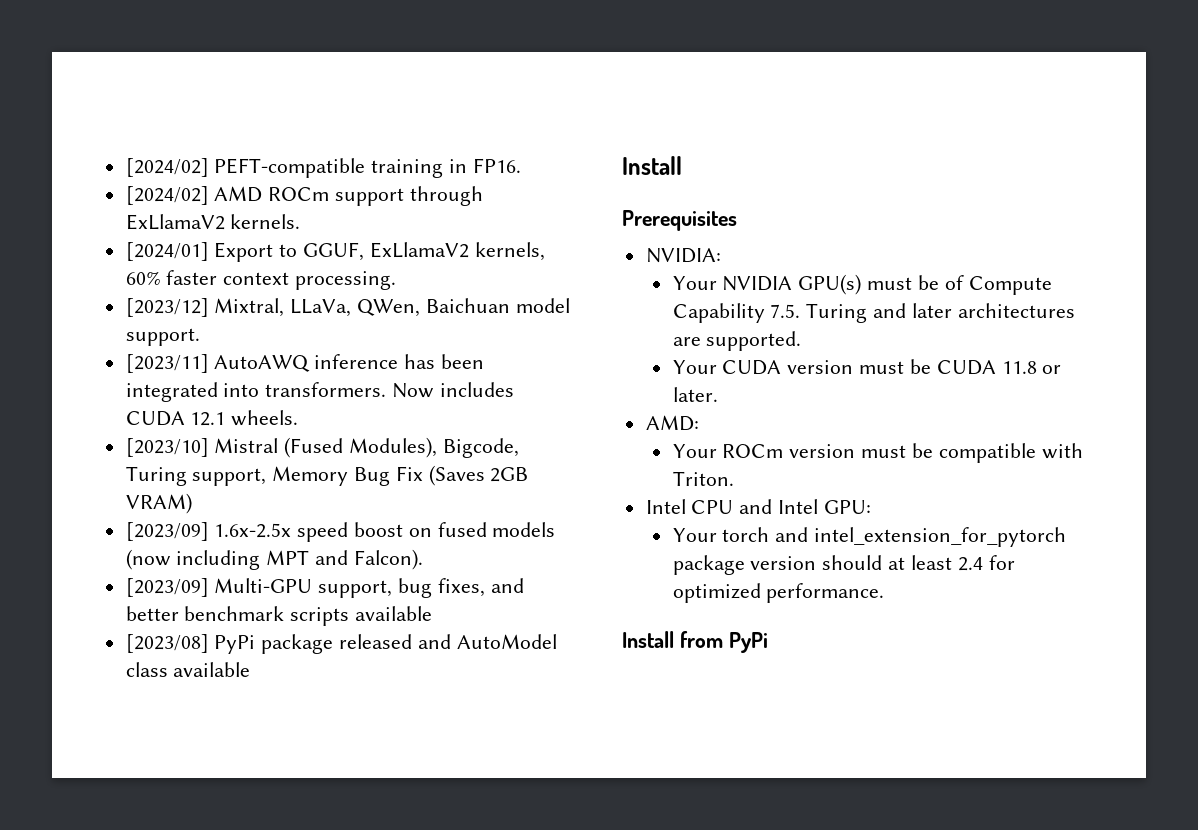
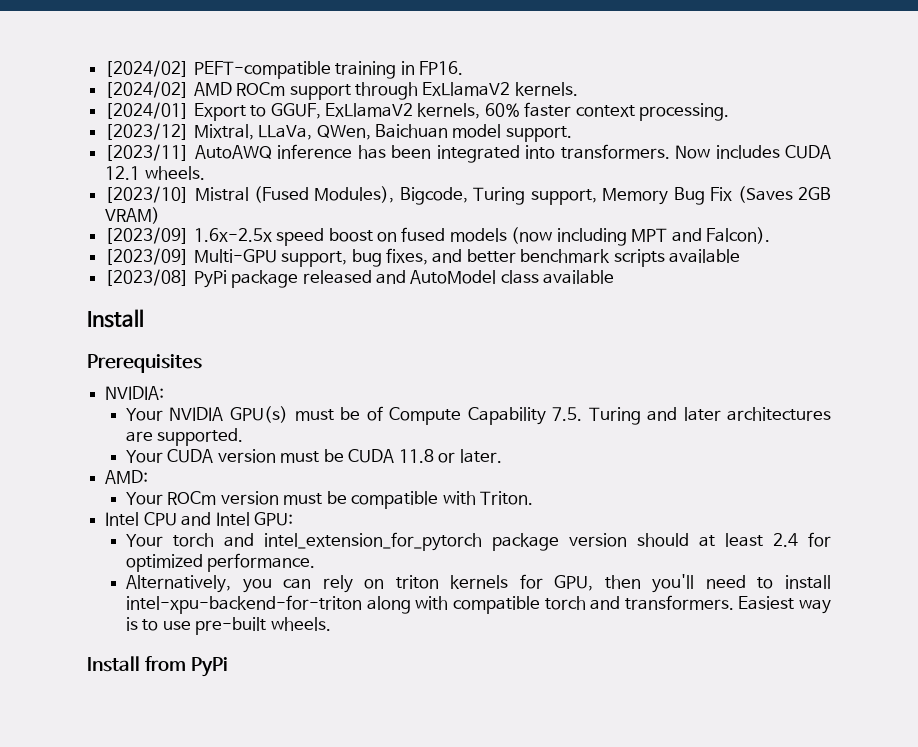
(885, 593) none -> [125,574,831,593] [125,595,831,614] [125,617,331,635] // Alternatively, you can rely on triton kernels for GPU, then you'll need to install intel-xpu-backend-for-triton along with compatible torch and transformers. Easiest way is to use pre-built wheels.

